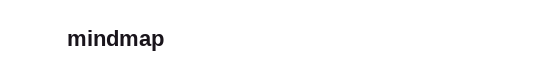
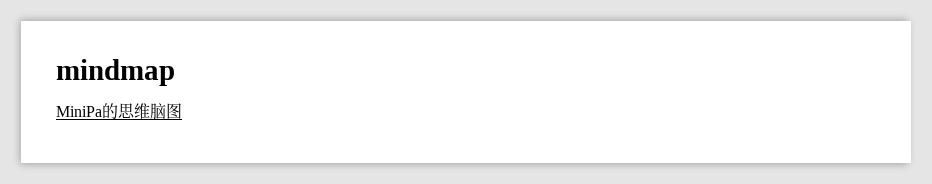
(164, 40) none -> [56,103,182,119] // MiniPa的思维脑图

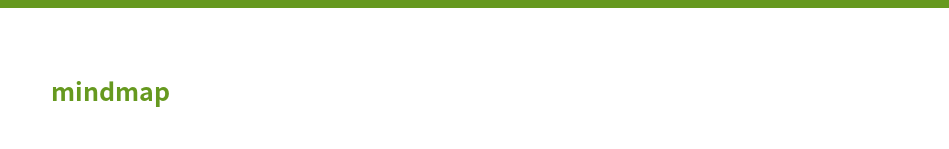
[56,103,182,119] // MiniPa的思维脑图 -> (170, 94) none

